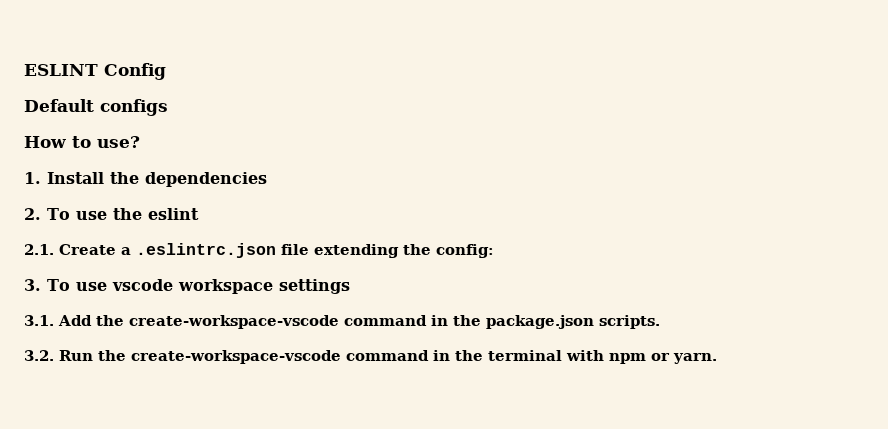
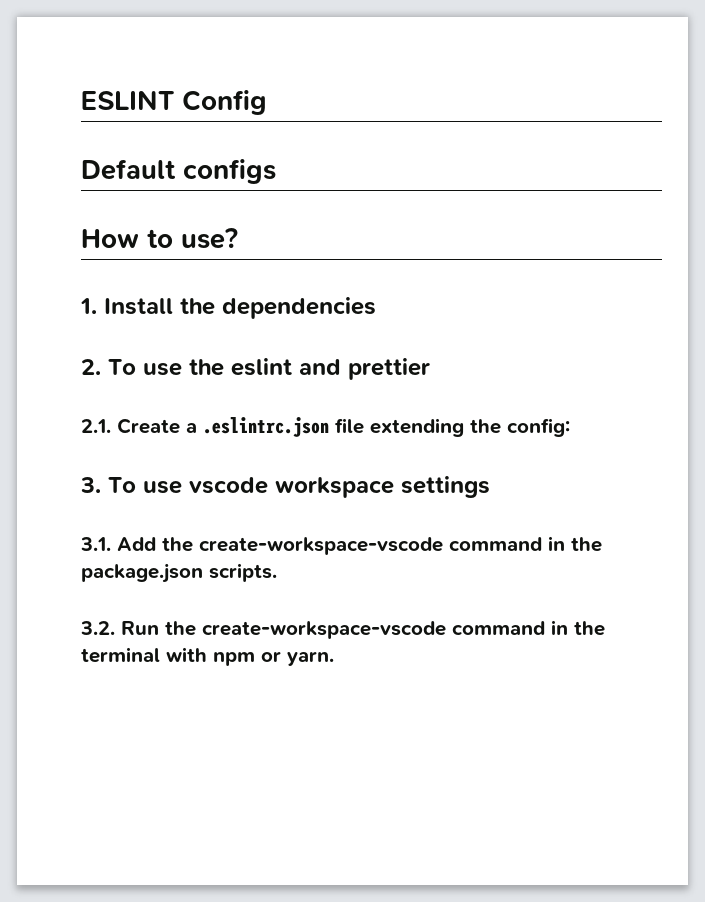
(199, 214) none -> [299,358,430,380] and prettier

